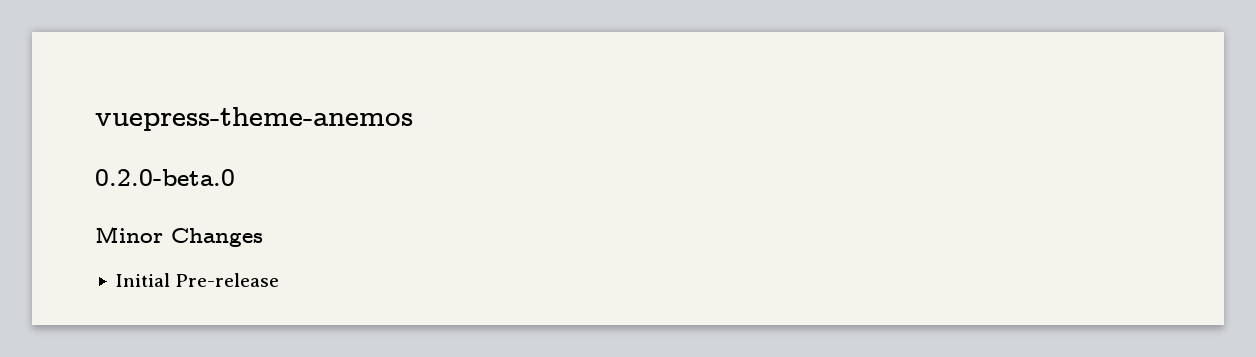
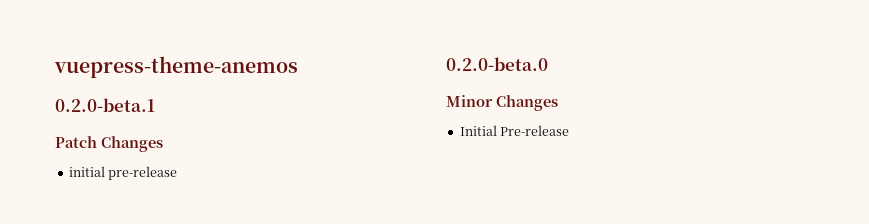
(413, 119) none -> [55,98,155,112] [55,136,163,152] [68,166,178,180] // 0.2.0-beta.1 // Patch Changes // initial pre-release

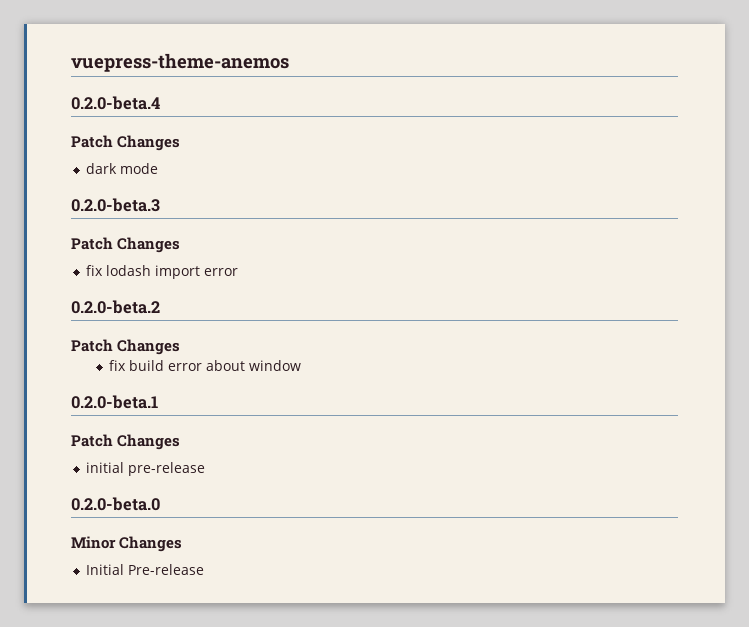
(298, 67) none -> [71,96,160,110] [71,135,181,151] [85,163,158,174] [71,198,160,212] [71,237,181,253] [85,265,238,279] [71,300,160,314] [71,339,181,355] [109,360,302,371] // 0.2.0-beta.4 // Patch Changes // dark mode // 0.2.0-beta.3 // Patch Changes // fix lodash import error // 0.2.0-beta.2 // Patch Changes // fix build error about window

